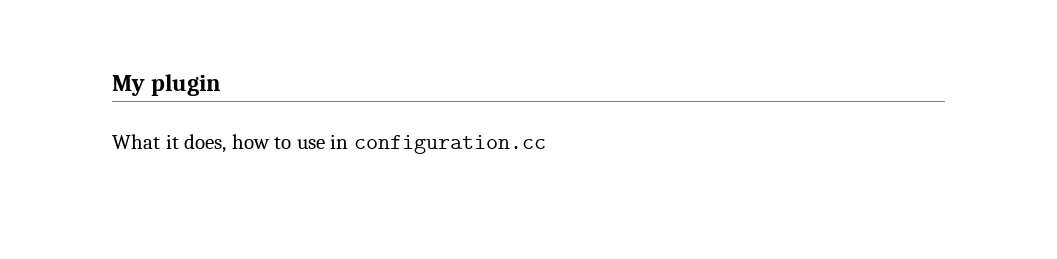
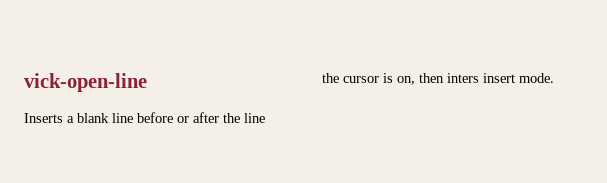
[112,74,222,96] [112,134,546,154] My plugin // What it does, how to use in configuration.cc -> [24,73,147,92] [24,112,265,123] [322,73,554,85] vick-open-line // Inserts a blank line before or after the line the cursor is on, then inters insert mode.

